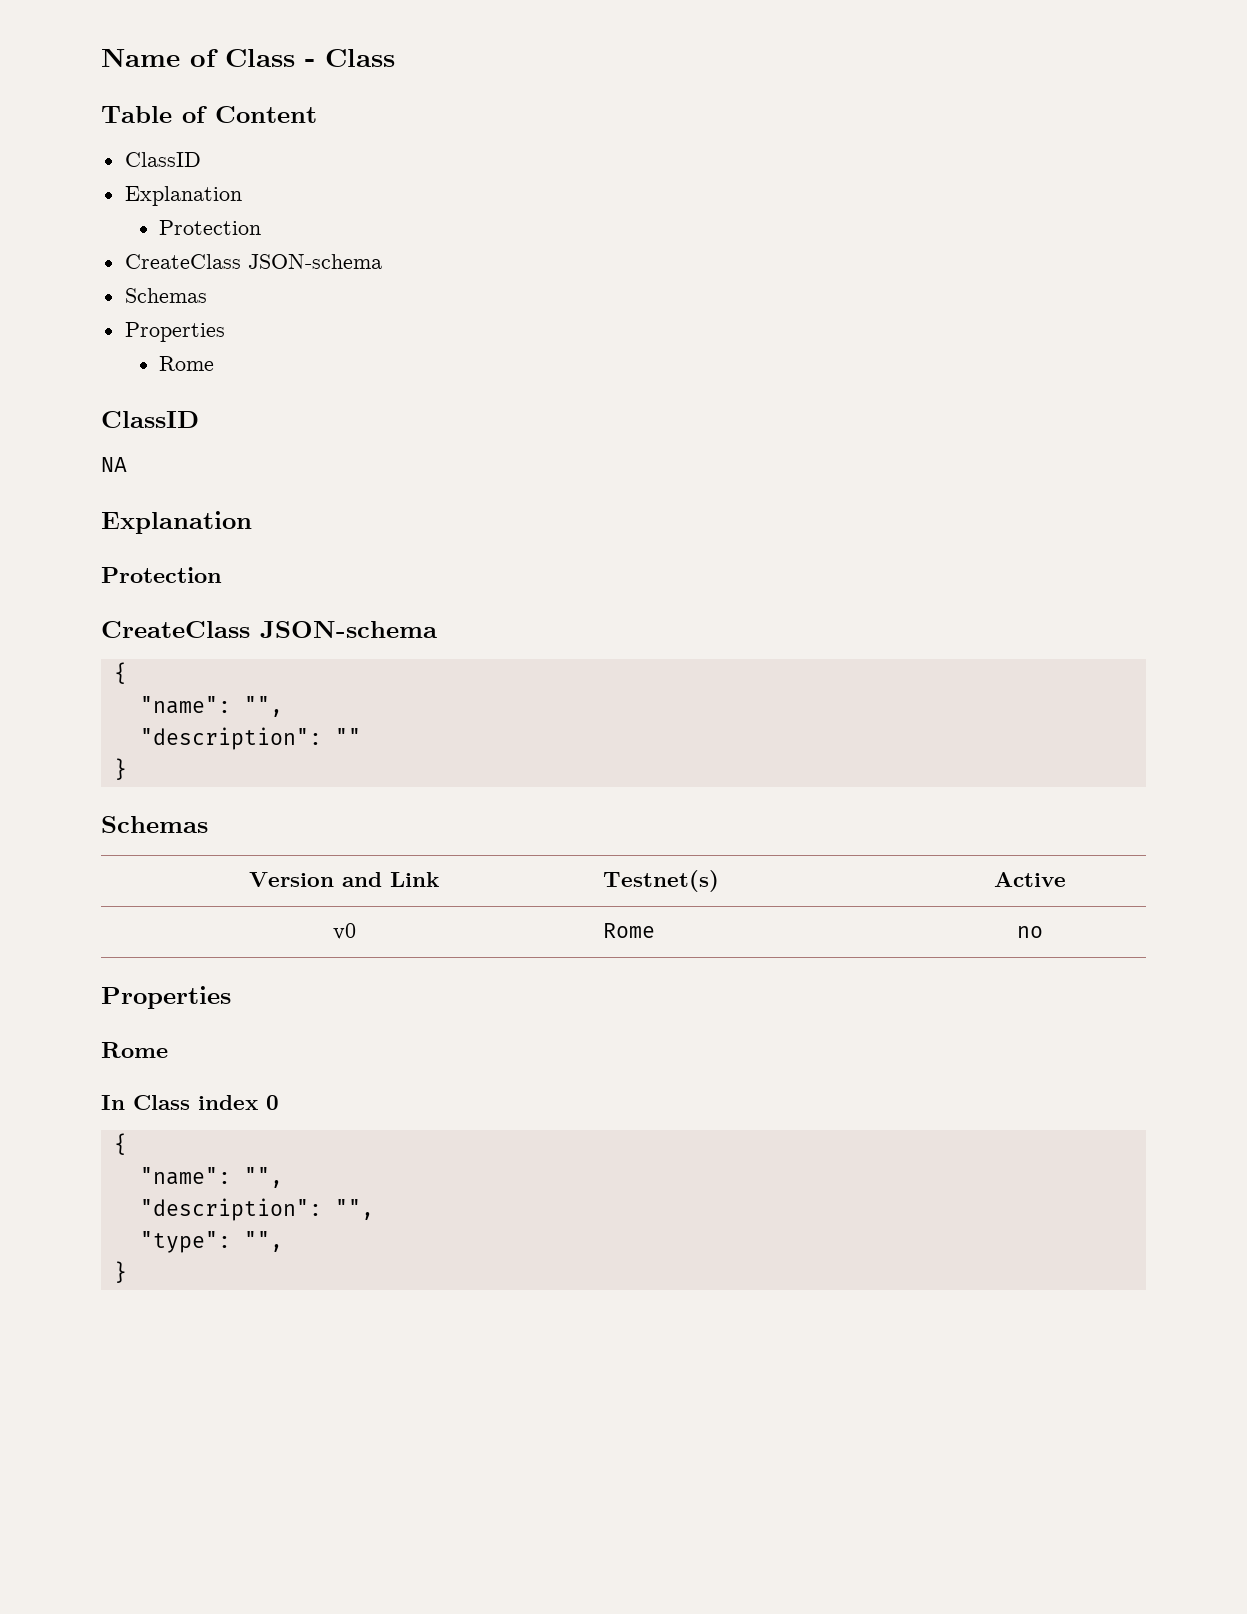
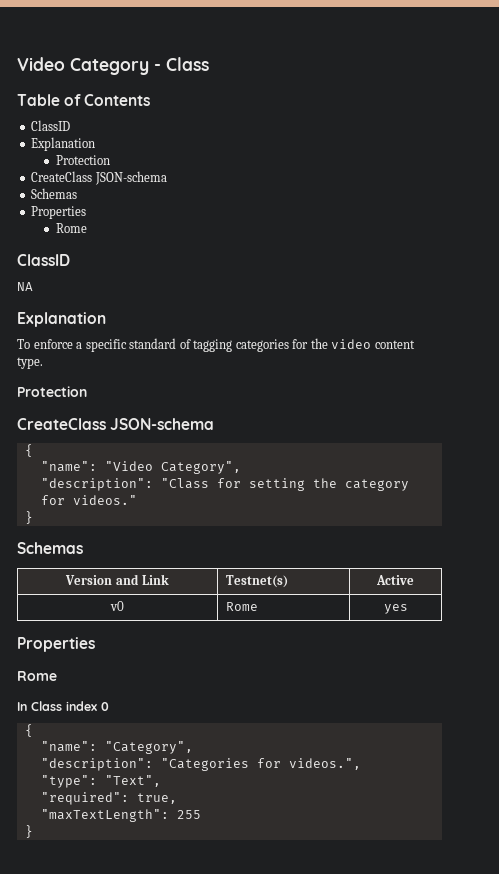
[101,48,295,67] Name of Class -> [17,57,149,75] Video Category
[215,106,317,123] Content -> [84,94,151,106] Contents
(252, 522) none -> [17,338,415,352] [17,357,43,369] // To enforce a specific standard of tagging categories for the video content type.
[243,696,283,717] [139,727,361,750] "", // "description": "" -> [104,461,241,474] [40,478,409,491] [40,495,137,505] "Video Category", // "description": "Class for setting the category for videos."
[1016,926,1043,938] no -> [383,604,408,614] yes
[243,1167,283,1188] [139,1198,374,1221] [139,1231,283,1253] "", // "description": "", // "type": "", -> [104,741,193,754] [40,758,361,771] [40,775,161,788] [40,792,177,805] [40,809,201,822] "Category", // "description": "Categories for videos.", // "type": "Text", // "required": true, // "maxTextLength": 255

